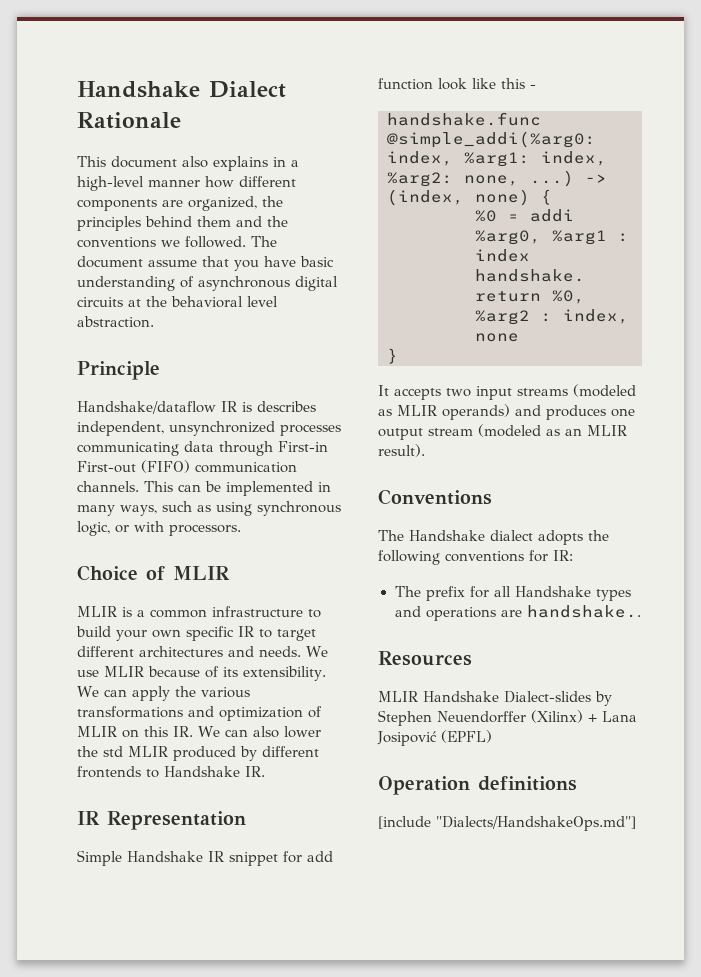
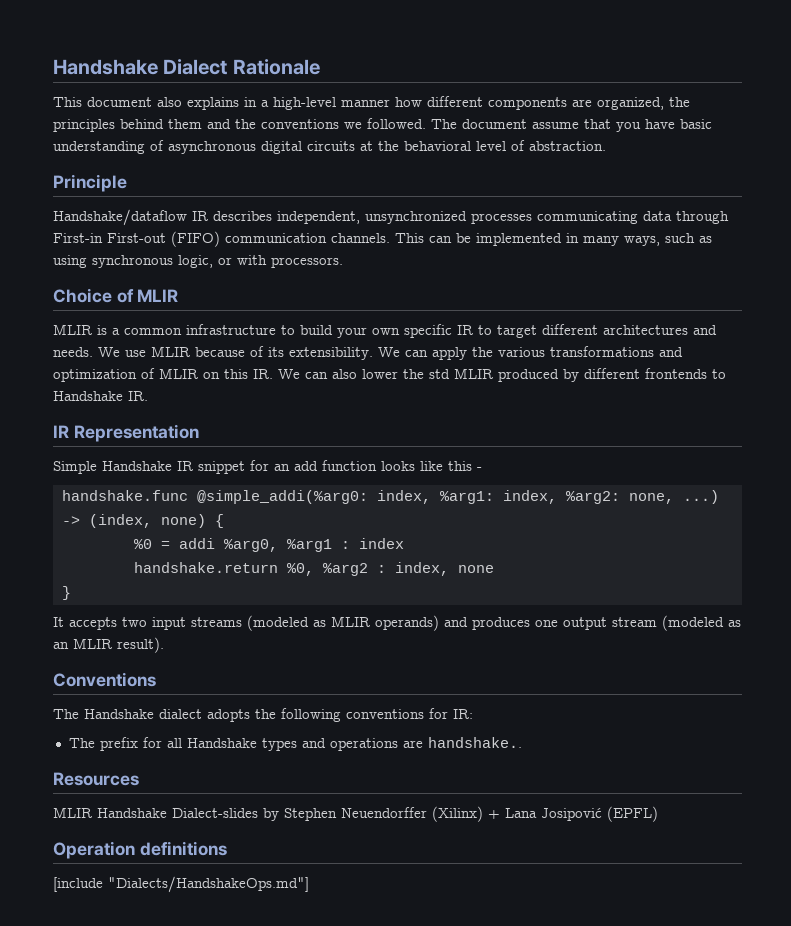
(278, 301) none -> [511,140,525,151] of
[242,402,252,412] is -> (208, 216) none
(302, 857) none -> [274,464,290,471] an
[438,78,467,90] look -> [381,461,415,471] looks

